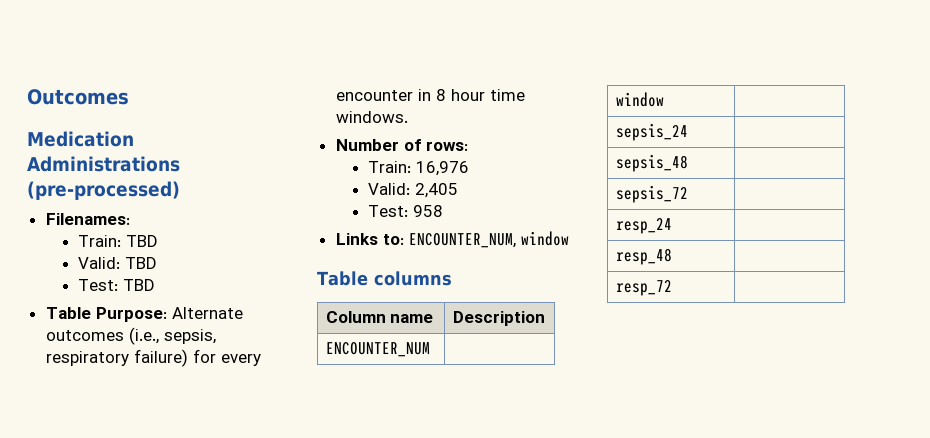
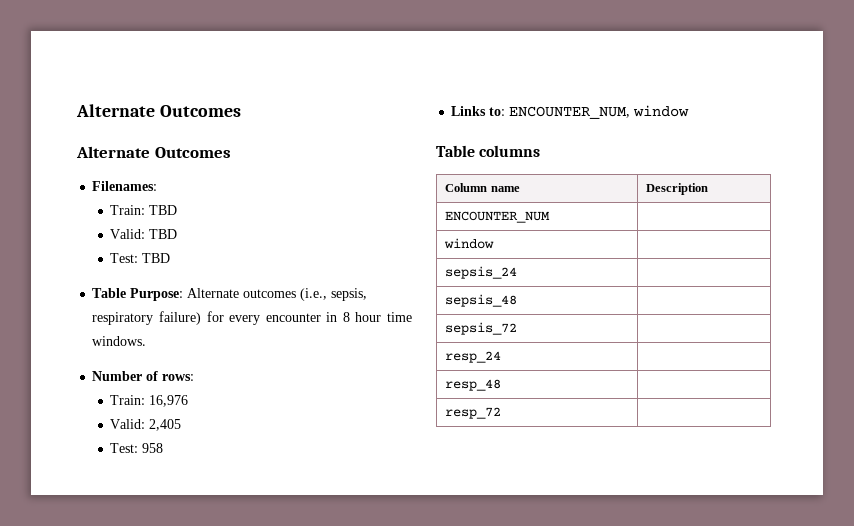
[27,89,129,105] [27,131,134,147] [27,156,180,172] [27,181,180,200] Outcomes // Medication Administrations (pre-processed) -> [76,104,241,117] [76,146,231,158] Alternate Outcomes // Alternate Outcomes

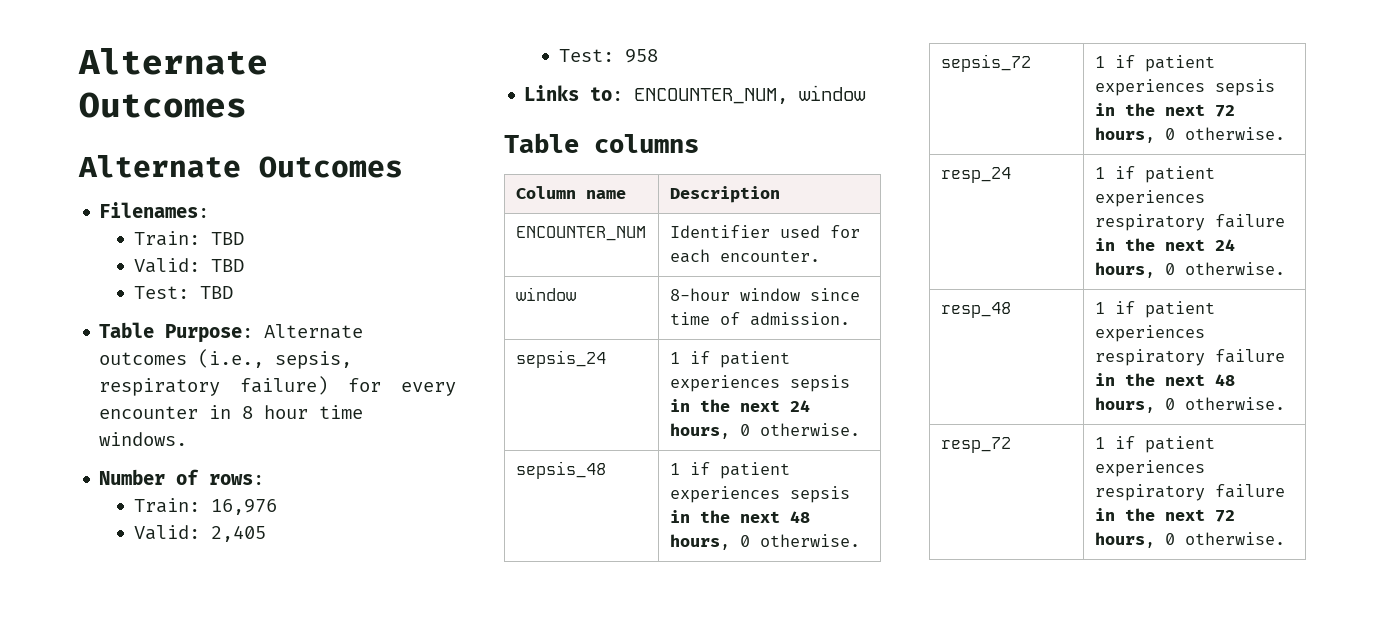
[444,238,495,249] [445,266,518,279] [445,294,518,307] [445,322,518,335] [445,351,502,363] [445,379,502,391] [445,407,502,419] // window | // sepsis_24 | // sepsis_48 | // sepsis_72 | // resp_24 | // resp_48 | // resp_72 | -> [669,225,860,238] [669,249,820,263] [515,287,576,301] [669,288,860,301] [669,312,850,326] [515,350,606,368] [669,351,790,368] [669,375,850,392] [669,399,810,412] [669,423,860,439] [515,461,606,479] [669,462,790,479] [669,486,850,503] [669,510,810,523] [669,534,860,550] [940,54,1031,72] [1094,55,1215,72] [1094,79,1275,96] [1094,103,1235,117] [1094,127,1285,143] [940,167,1011,183] [1094,166,1215,183] [1094,190,1205,207] [1094,214,1285,231] [1094,238,1235,251] [1094,262,1285,278] [940,302,1011,318] [1094,301,1215,318] [1094,325,1205,342] [1094,349,1285,366] [1094,373,1235,386] [1094,397,1285,413] [940,437,1011,453] [1094,436,1215,453] [1094,460,1205,477] [1094,484,1285,501] [1094,508,1235,522] [1094,532,1285,548] Identifier used for each encounter. // window | 8-hour window since time of admission. // sepsis_24 | 1 if patient experiences sepsis in the next 24 hours, 0 otherwise. // sepsis_48 | 1 if patient experiences sepsis in the next 48 hours, 0 otherwise. // sepsis_72 | 1 if patient experiences sepsis in the next 72 hours, 0 otherwise. // resp_24 | 1 if patient experiences respiratory failure in the next 24 hours, 0 otherwise. // resp_48 | 1 if patient experiences respiratory failure in the next 48 hours, 0 otherwise. // resp_72 | 1 if patient experiences respiratory failure in the next 72 hours, 0 otherwise.

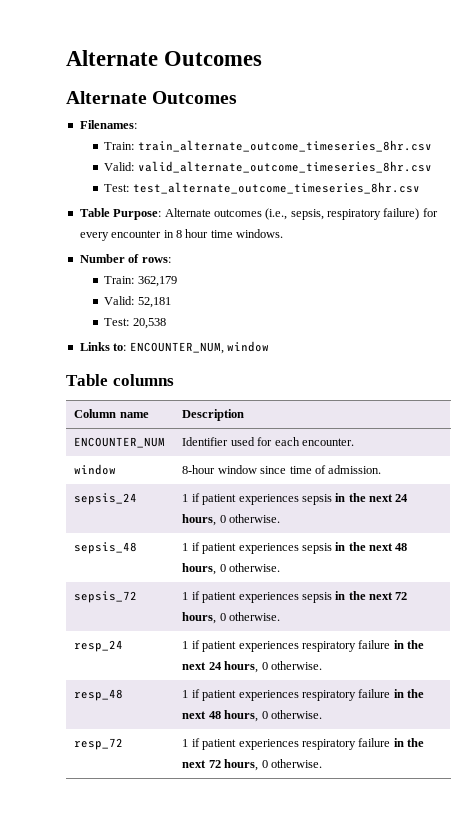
[210,232,244,245] [133,258,244,273] [133,286,233,299] TBD // Valid: TBD // Test: TBD -> [137,140,432,152] [104,161,432,173] [104,182,420,194] train_alternate_outcome_timeseries_8hr.csv // Valid: valid_alternate_outcome_timeseries_8hr.csv // Test: test_alternate_outcome_timeseries_8hr.csv
[210,499,277,515] [133,525,266,542] [558,49,658,63] 16,976 // Valid: 2,405 // Test: 958 -> [137,276,177,287] [104,296,171,308] [104,318,166,329] 362,179 // Valid: 52,181 // Test: 20,538

